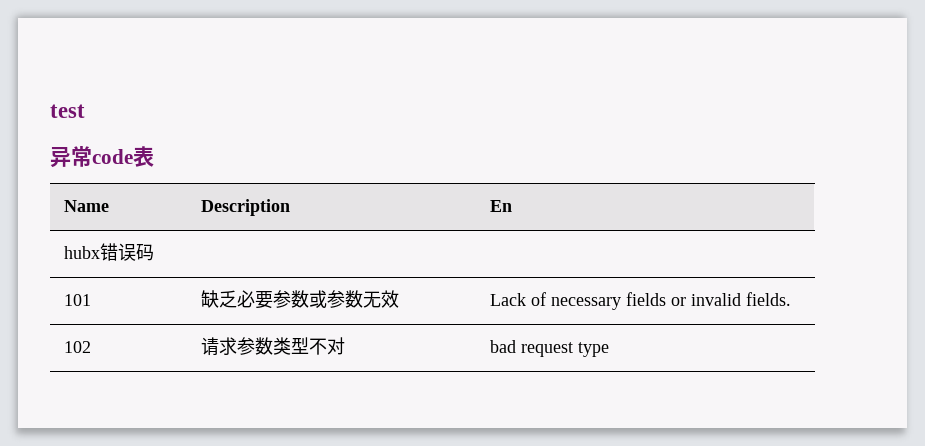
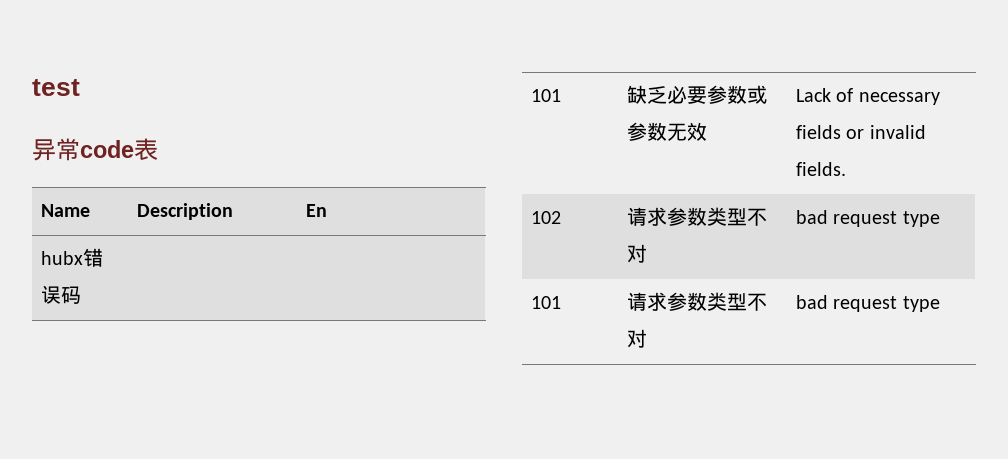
(609, 349) none -> [531,296,562,309] [627,292,768,311] [627,329,648,348] [796,295,940,312] // 101 | 请求参数类型不对 | bad request type

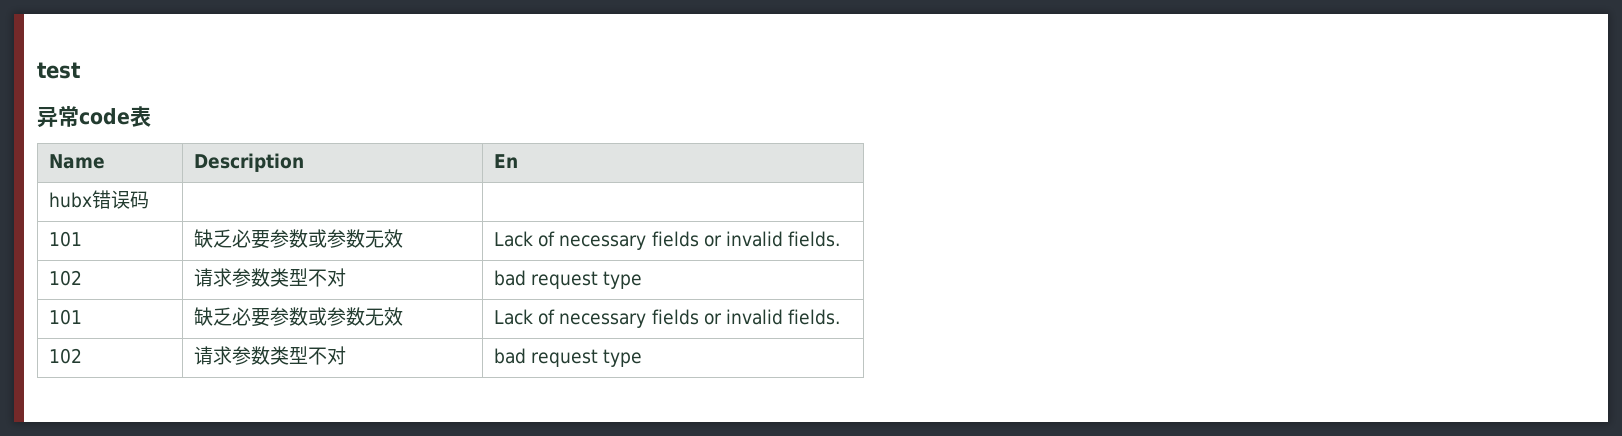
(562, 302) none -> [194,307,404,327] [494,309,840,328] [49,348,83,364] | 缺乏必要参数或参数无效 | Lack of necessary fields or invalid fields. // 102

